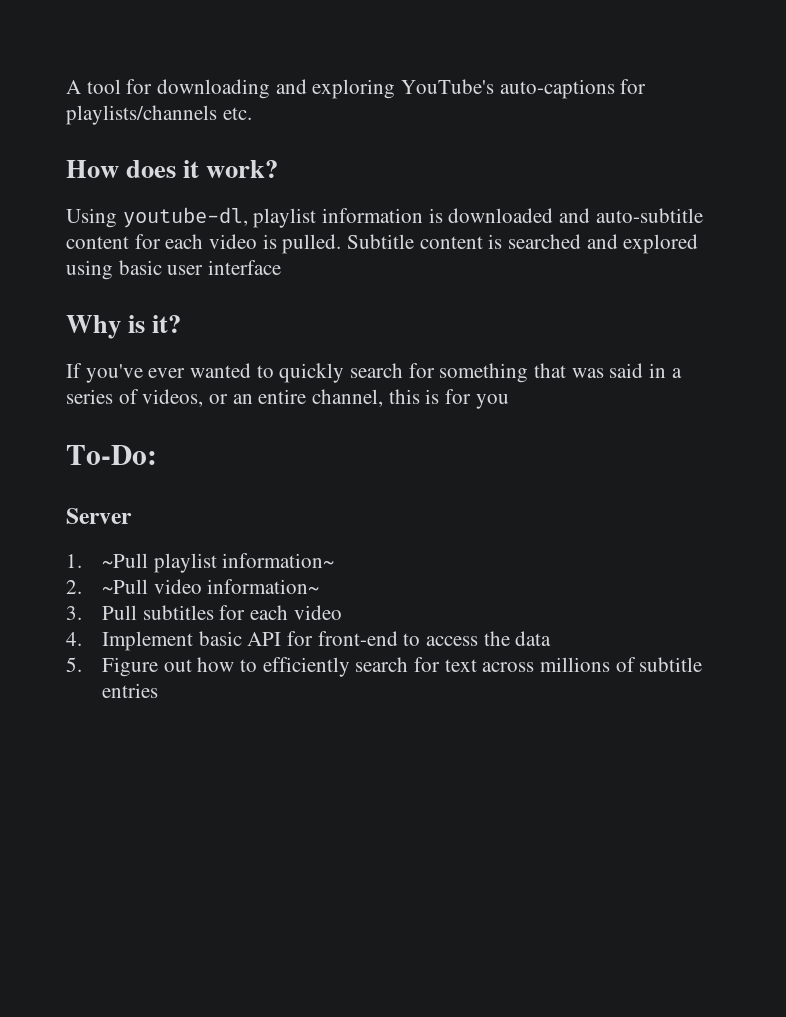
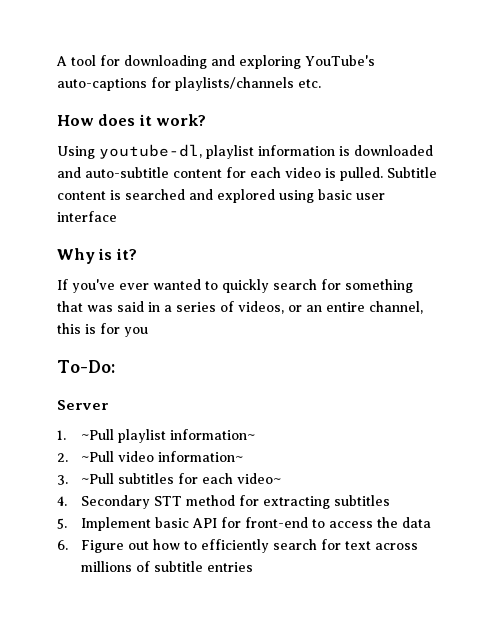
[101,605,137,620] Pull -> [81,473,115,484] ~Pull
[293,605,342,620] [66,632,82,646] video // 4. -> [237,473,282,484] [57,495,391,509] [57,518,67,529] video~ // 4. Secondary STT method for extracting subtitles // 5.
[66,657,82,672] 5. -> [57,540,68,550] 6.

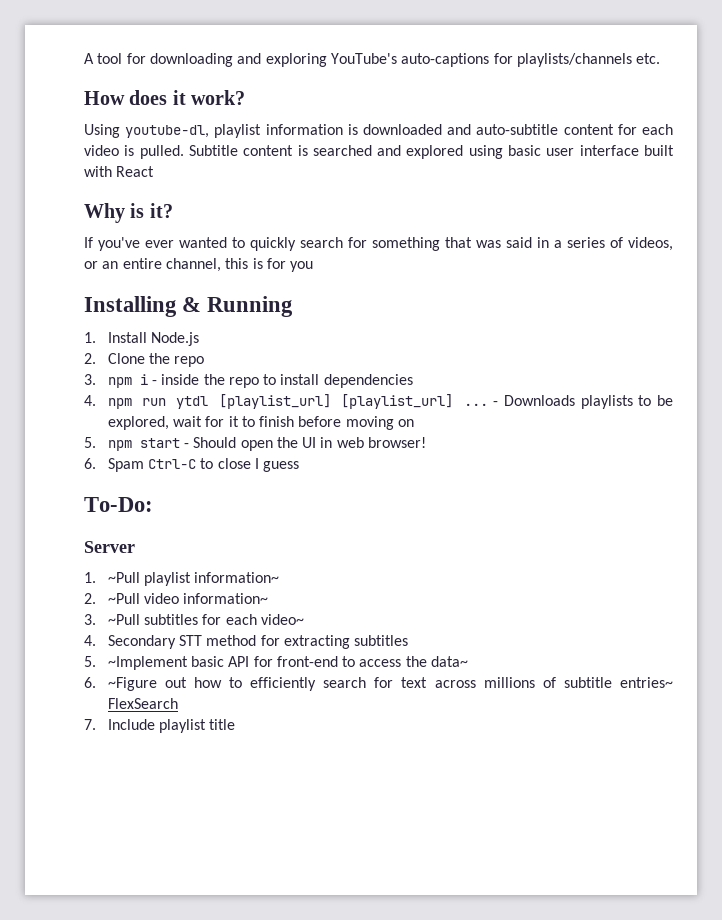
(117, 216) none -> [644,145,675,156] [84,166,155,177] built with React
(148, 332) none -> [84,296,294,317] [84,332,199,346] [84,353,205,367] [84,374,413,388] [84,394,673,409] [107,416,415,430] [84,437,427,451] [84,458,300,472] // Installing & Running // 1. Install Node.js // 2. Clone the repo // 3. npm i - inside the repo to install dependencies // 4. npm run ytdl [playlist_url] [playlist_url] ... - Downloads playlists to be explored, wait for it to finish before moving on // 5. npm start - Should open the UI in web browser! // 6. Spam Ctrl-C to close I guess
[81,517,152,531] Implement -> [107,656,188,670] ~Implement
[402,517,432,528] [57,540,125,553] data // 6. Figure -> [431,656,469,667] [84,677,157,691] data~ // 6. ~Figure
[207,562,254,572] entries -> [620,677,674,688] [107,698,178,709] [84,719,236,733] entries~ FlexSearch // 7. Include playlist title

